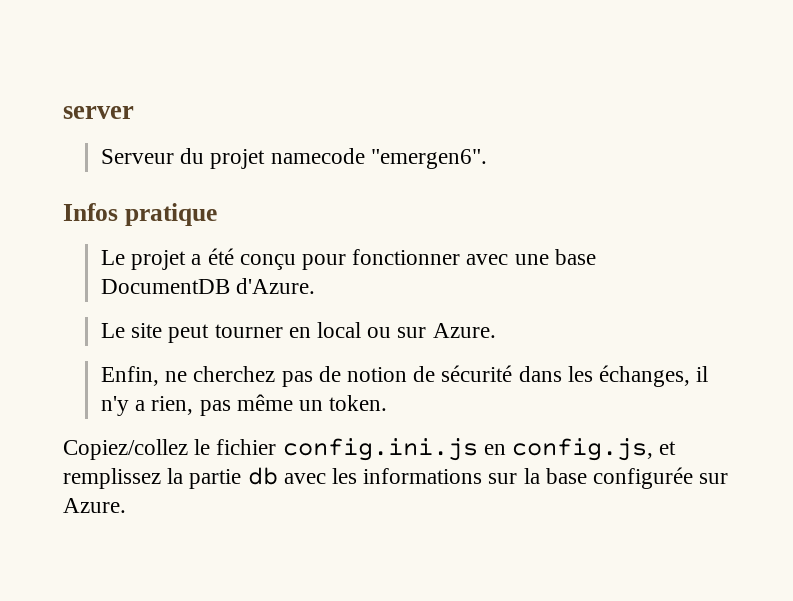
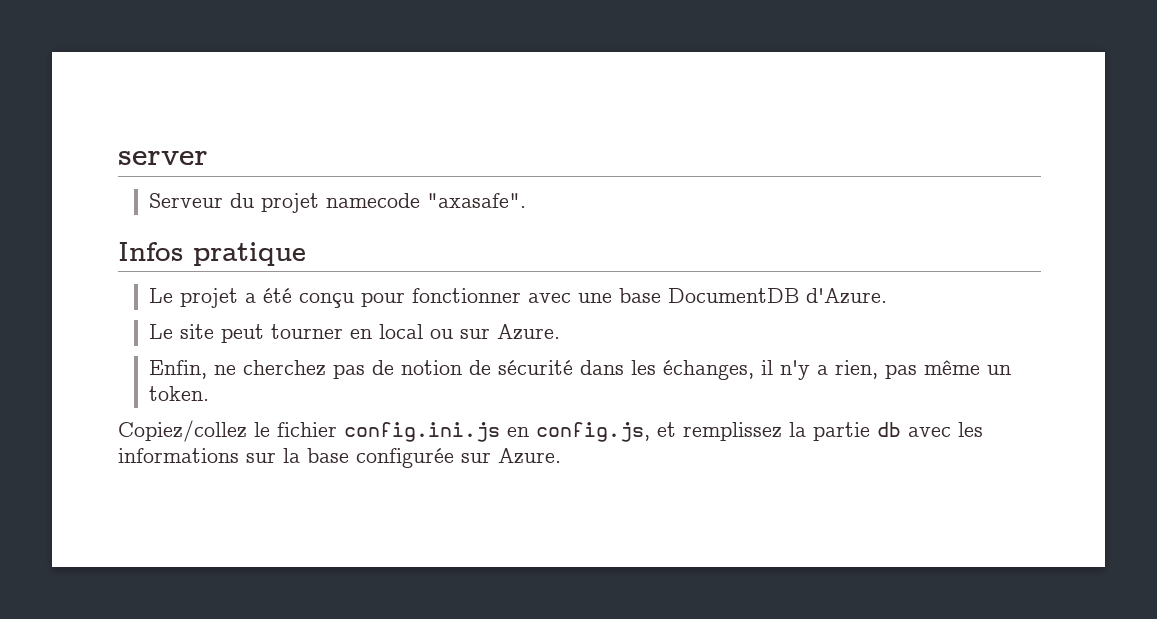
[370,149,487,169] "emergen6". -> [427,193,527,208] "axasafe".

